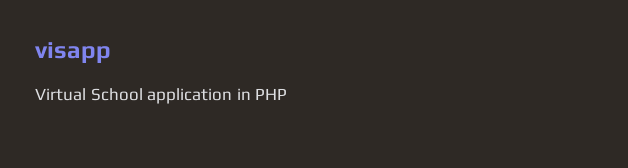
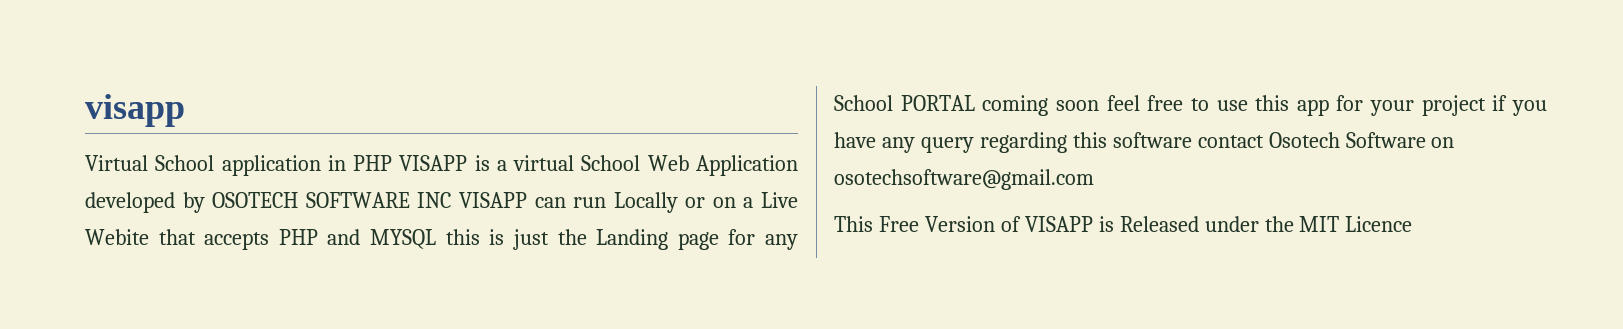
(288, 94) none -> [399,155,798,176] [85,192,799,213] [85,229,799,250] [834,95,1547,116] [834,132,1455,153] [834,169,1094,190] [834,216,1413,232] VISAPP is a virtual School Web Application developed by OSOTECH SOFTWARE INC VISAPP can run Locally or on a Live Webite that accepts PHP and MYSQL this is just the Landing page for any School PORTAL coming soon feel free to use this app for your project if you have any query regarding this software contact Osotech Software on osotechsoftware@gmail.com // This Free Version of VISAPP is Released under the MIT Licence

